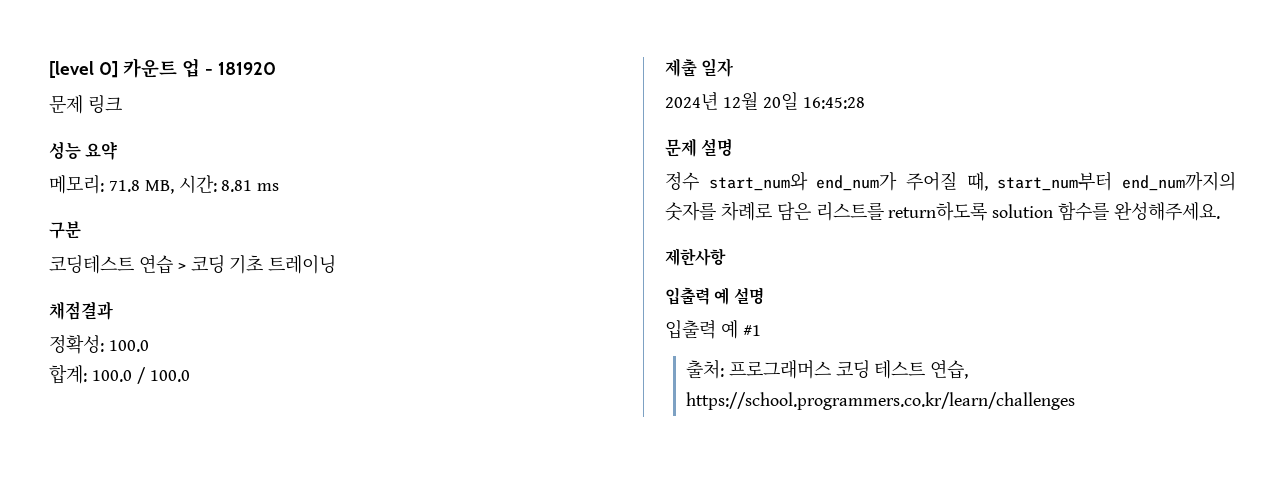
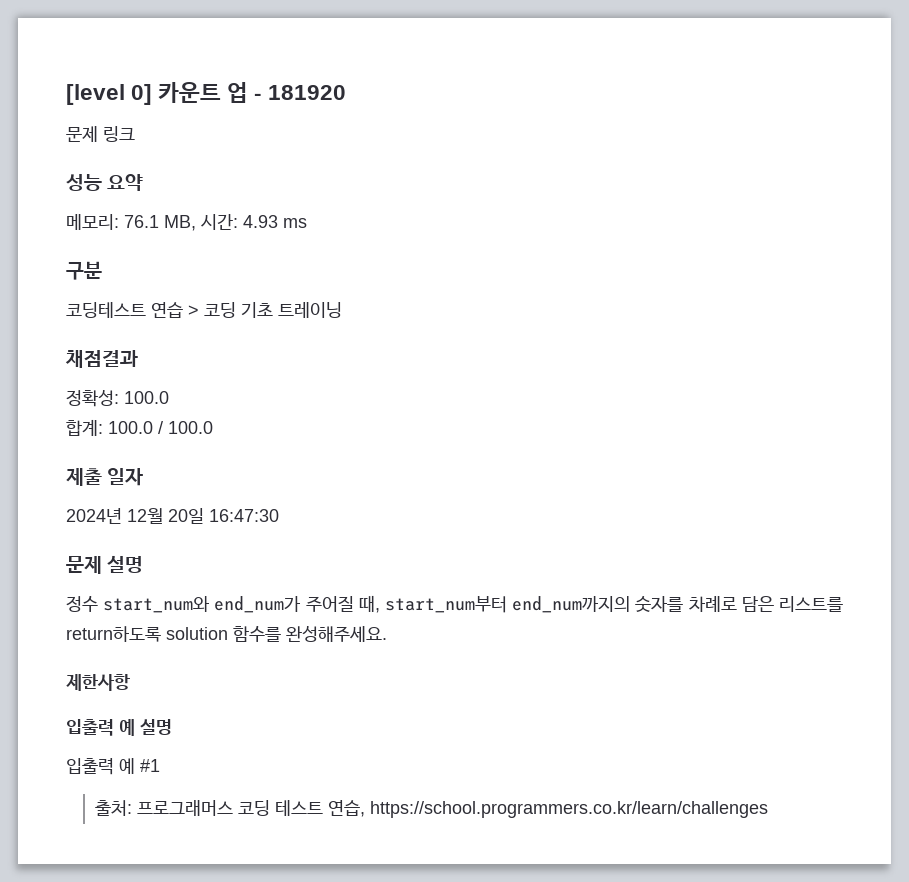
[108,180,140,192] 71.8 -> [124,215,159,228] 76.1
[221,180,253,192] 8.81 -> [243,215,278,228] 4.93
[802,97,865,109] 16:45:28 -> [209,509,279,522] 16:47:30

